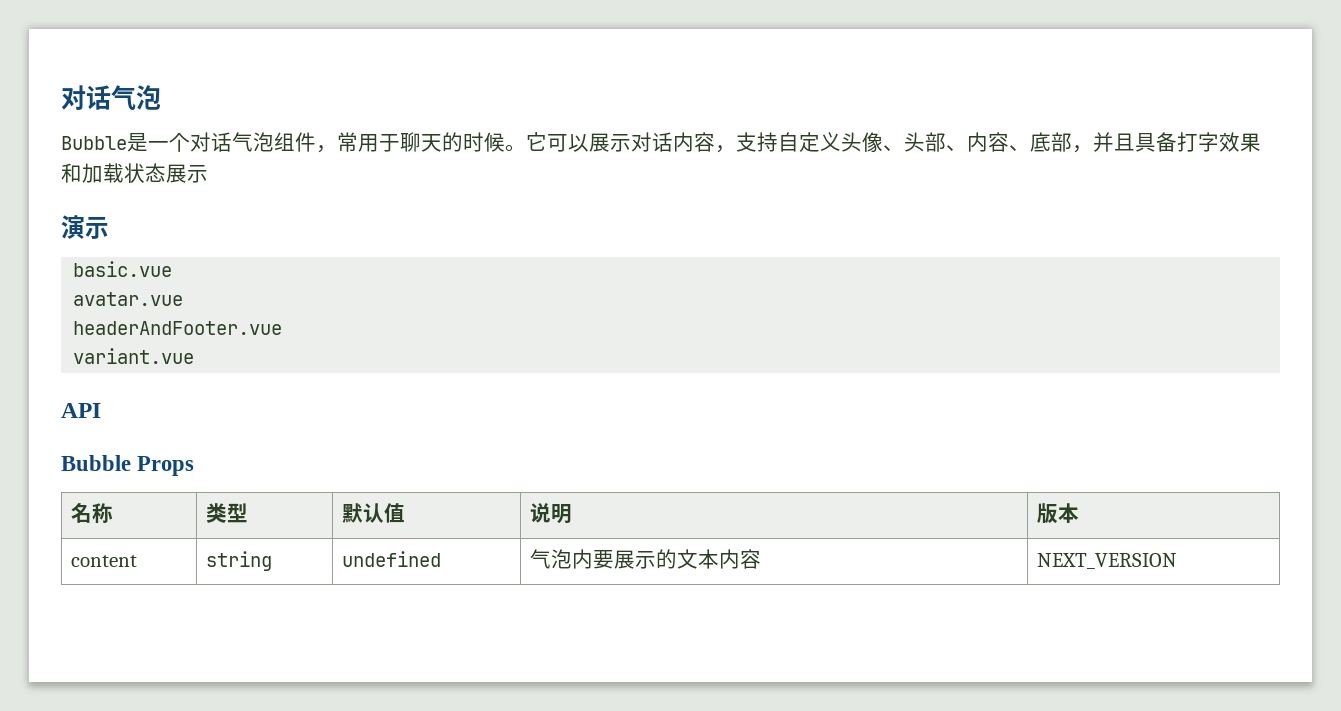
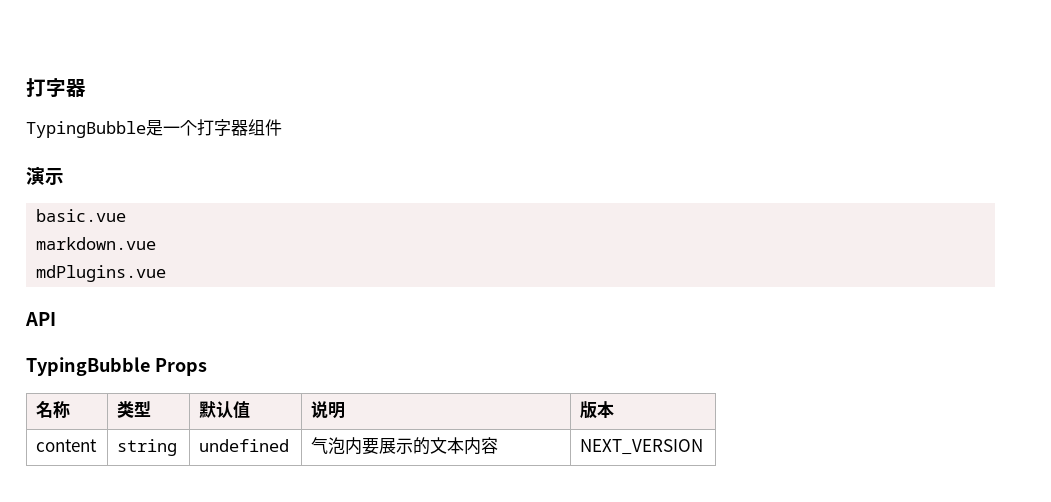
[61,85,161,110] [61,132,1261,153] [61,163,208,183] 对话气泡 // Bubble是一个对话气泡组件，常用于聊天的时候。它可以展示对话内容，支持自定义头像、头部、内容、底部，并且具备打字效果和加载状态展示 -> [26,78,86,97] [26,119,282,138] 打字器 // TypingBubble是一个打字器组件
[73,292,184,306] [73,321,283,335] [73,348,195,364] avatar.vue // headerAndFooter.vue // variant.vue -> [36,237,157,250] [36,265,167,282] markdown.vue // mdPlugins.vue
[61,455,131,471] Bubble -> [26,357,150,376] TypingBubble

